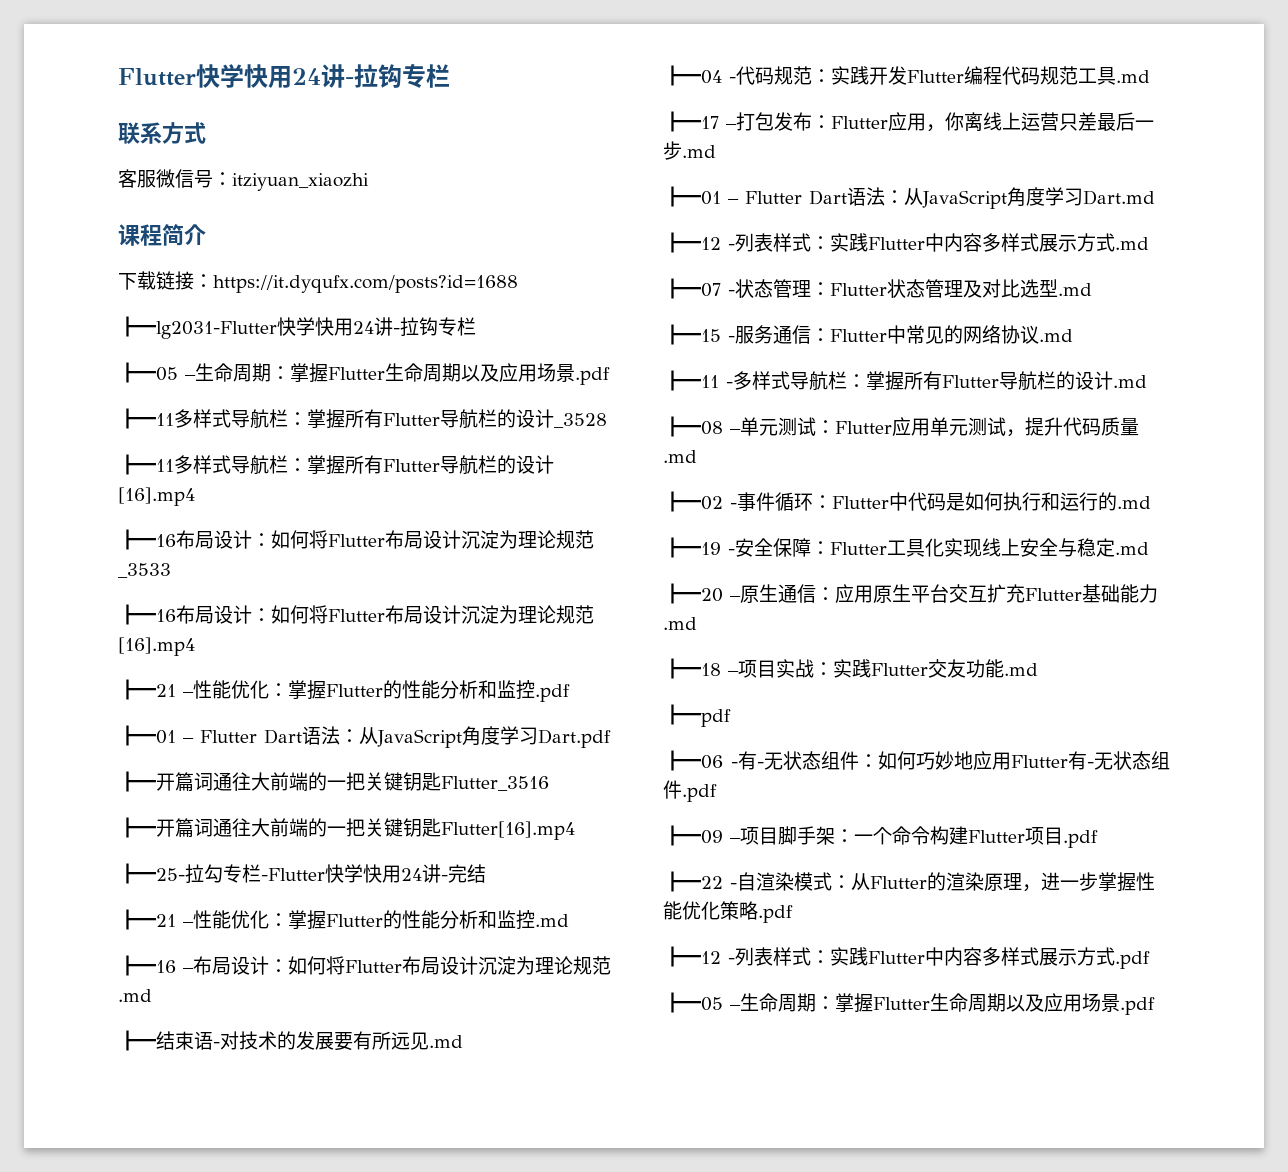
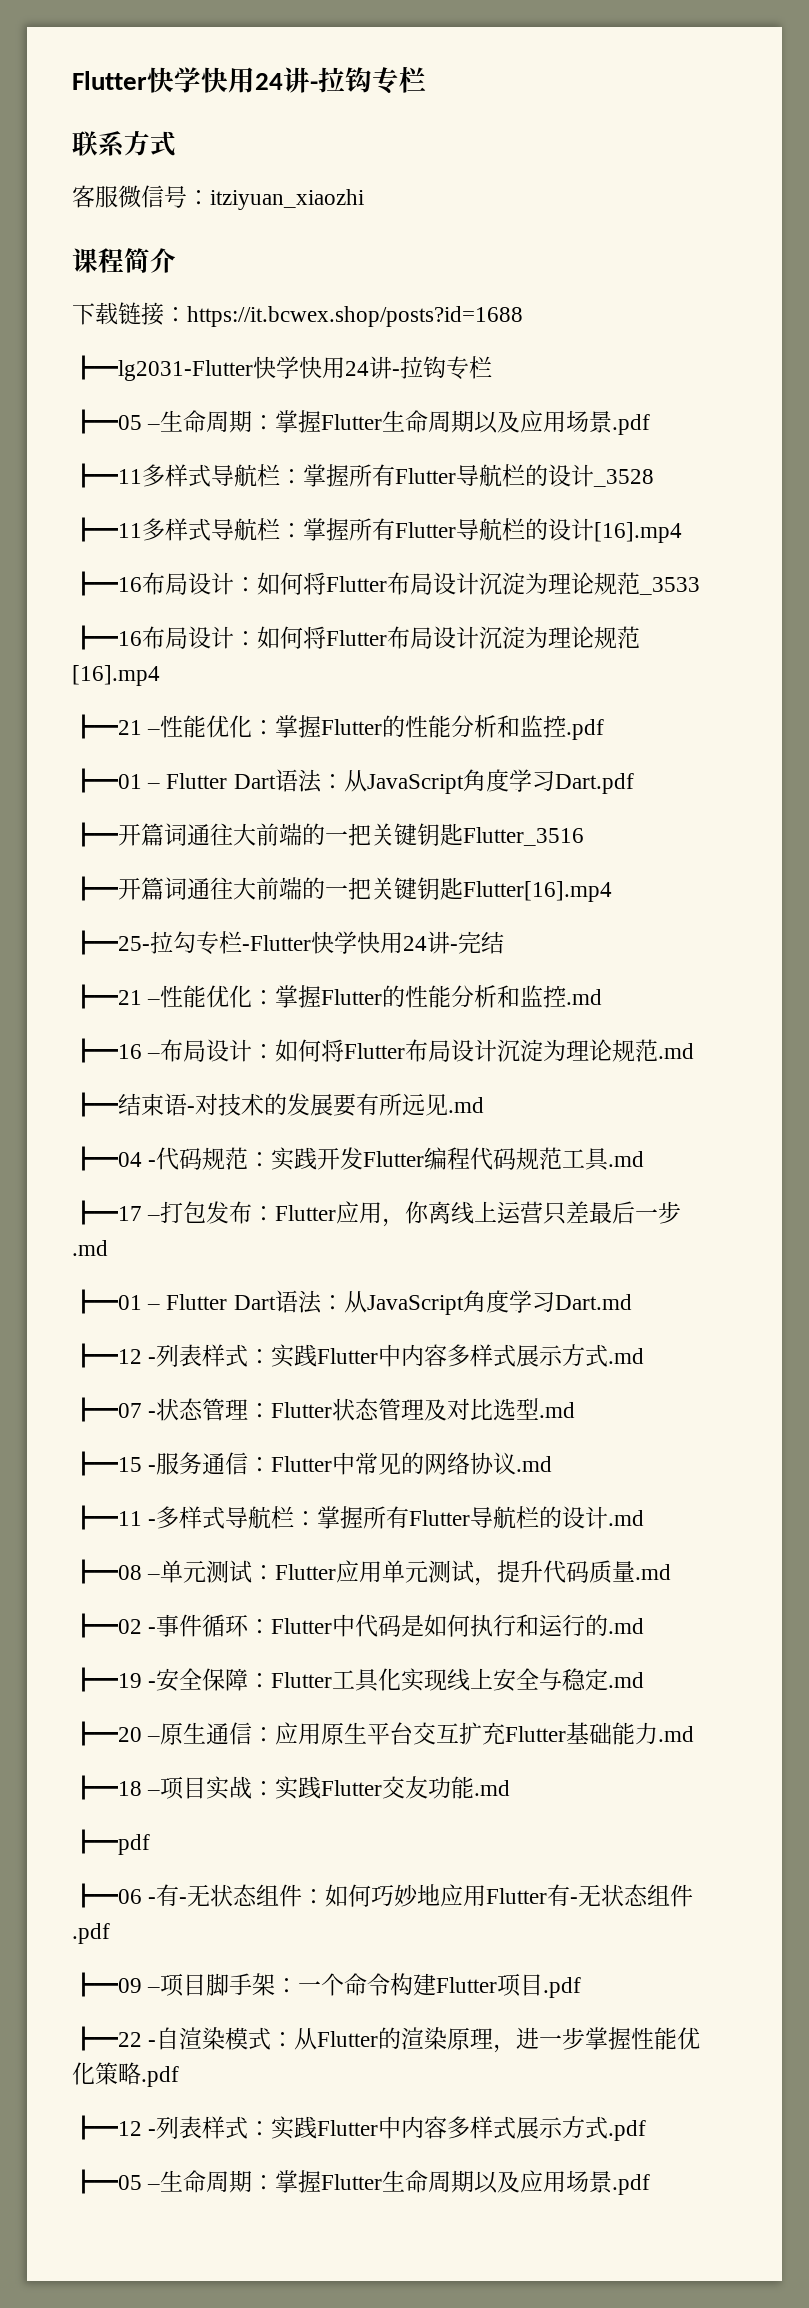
[213,275,518,293] https://it.dyqufx.com/posts?id=1688 -> [187,306,523,327] https://it.bcwex.shop/posts?id=1688

